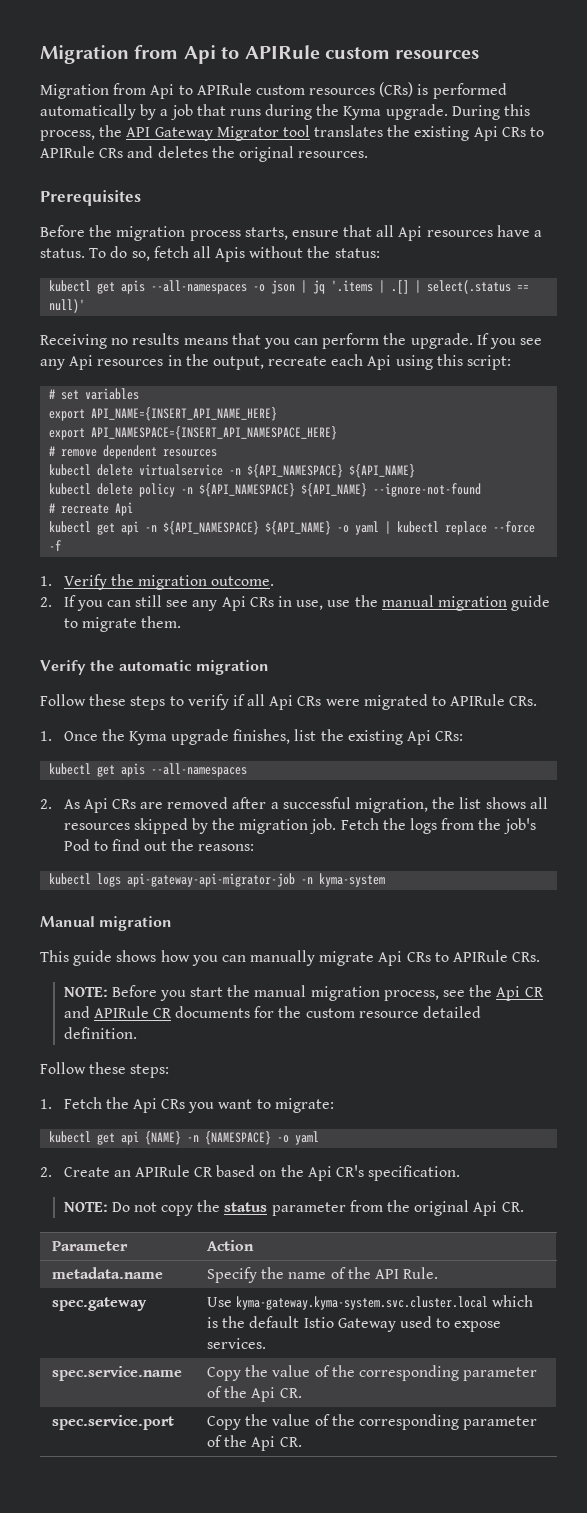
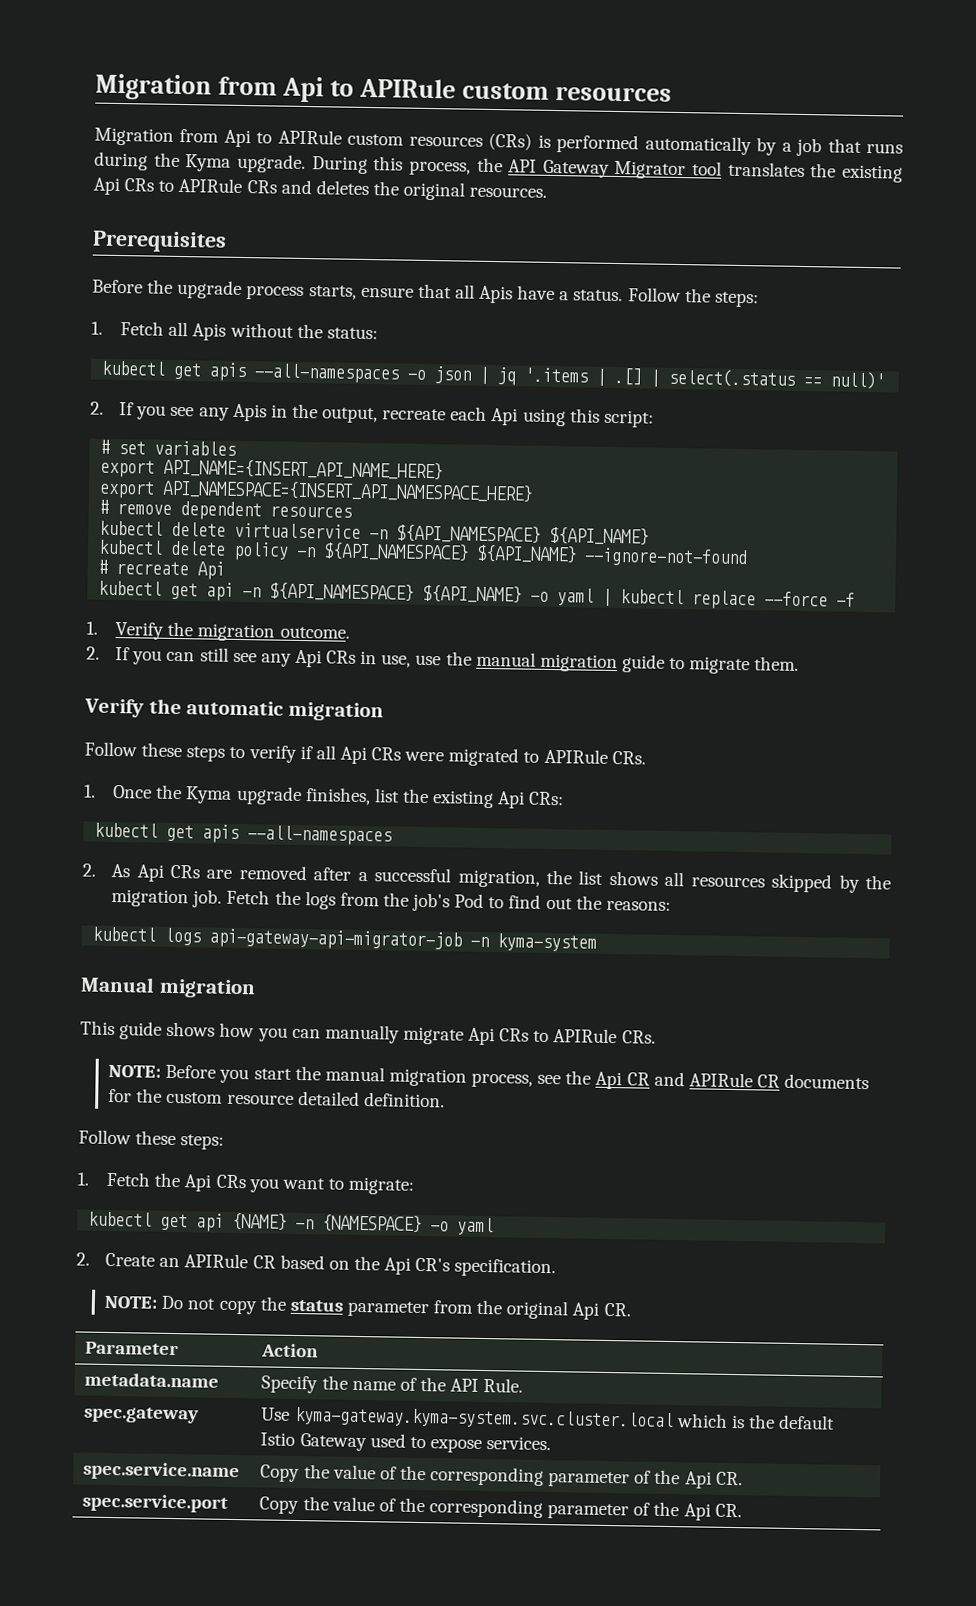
[116,226,186,241] migration -> [177,279,243,299] upgrade
[398,226,493,241] Api resources -> [479,285,514,304] Apis
[89,246,189,261] To do so, fetch -> [627,287,759,308] [91,321,165,336] Follow the steps: // 1. Fetch
[40,333,473,349] Receiving no results means that you can perform the upgrade. -> [90,401,104,415] 2.
[69,355,164,370] Api resources -> [232,403,267,422] Apis

